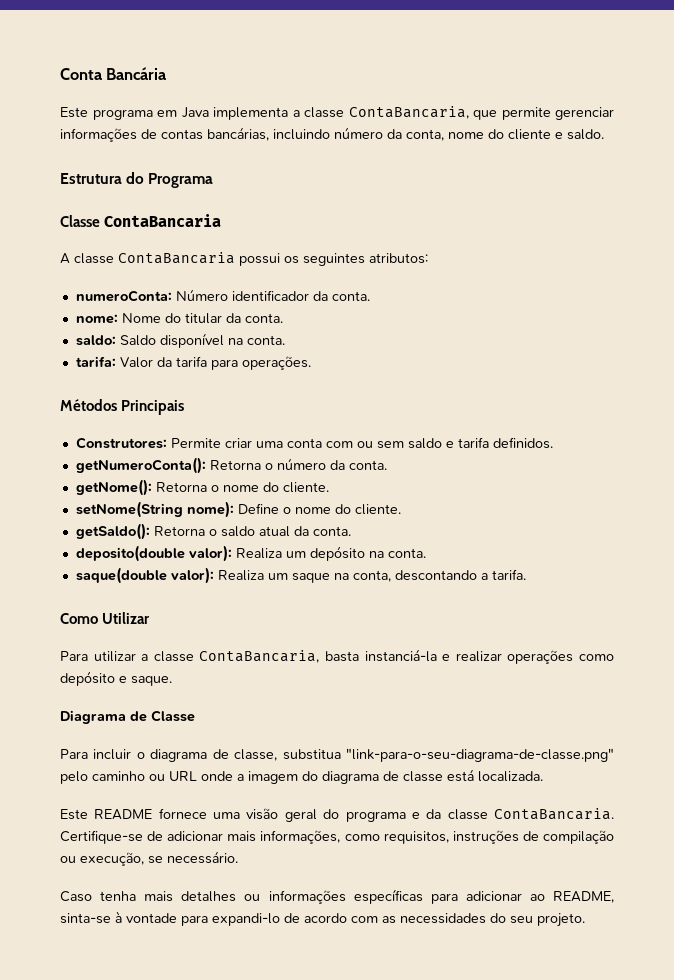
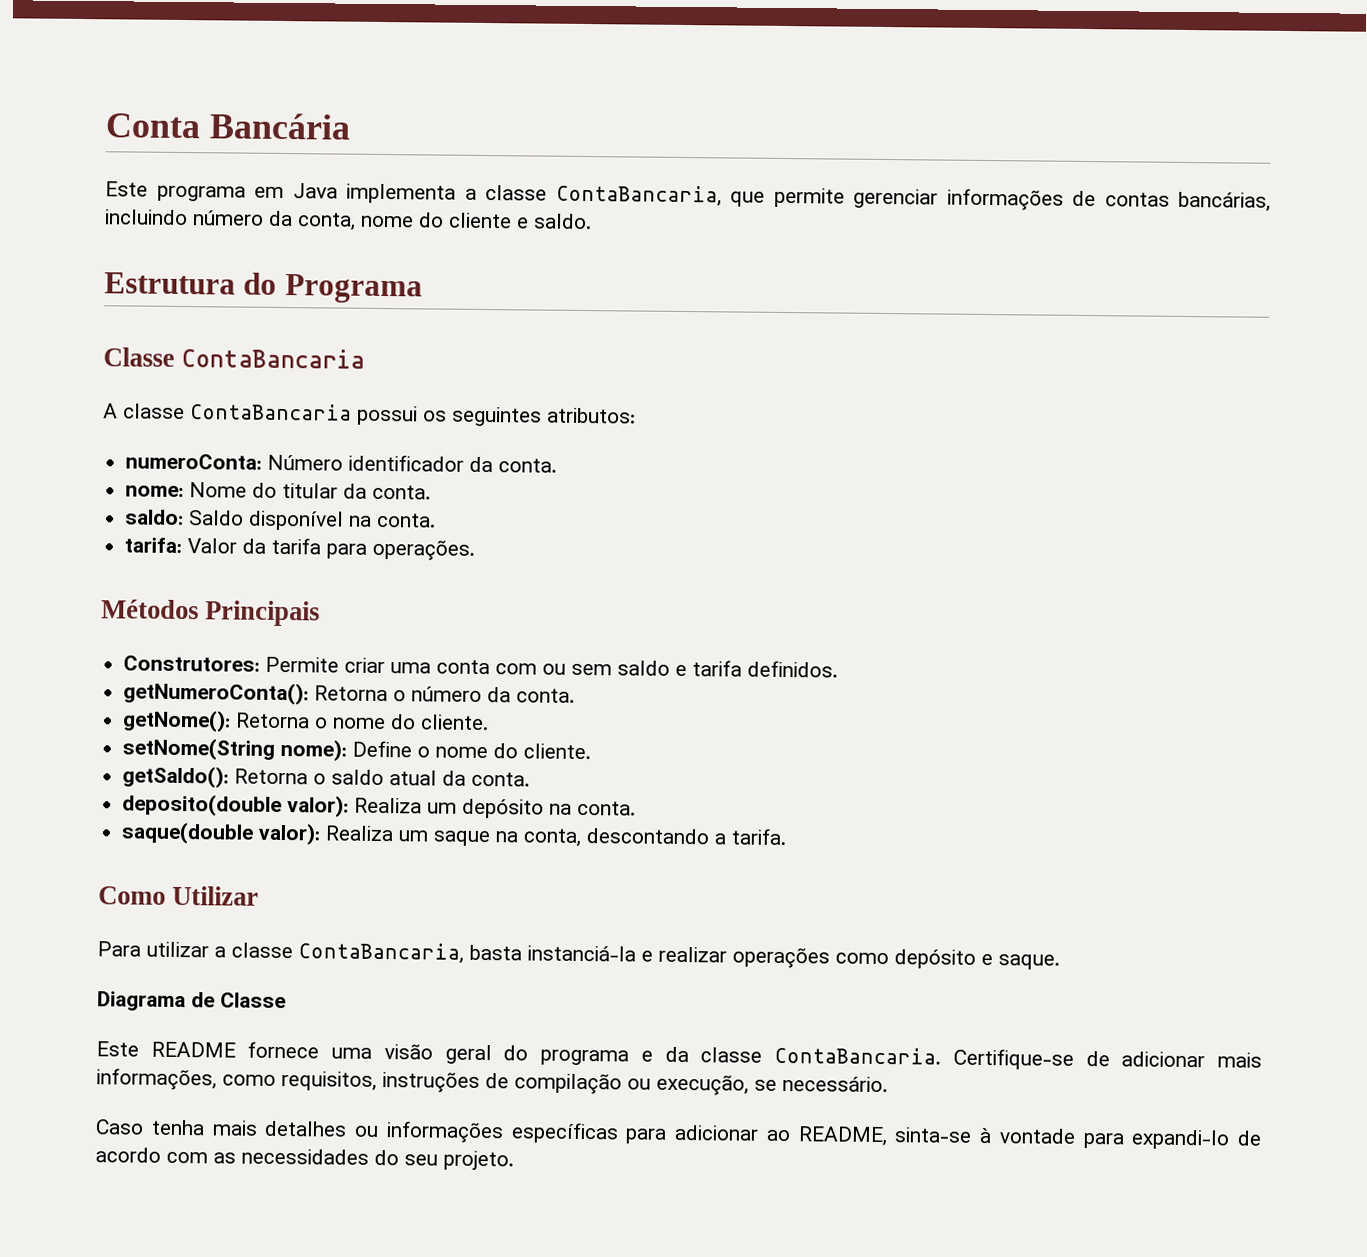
[60,748,614,762] [60,769,543,784] // Para incluir o diagrama de classe, substitua "link-para-o-seu-diagrama-de-classe.png" pelo caminho ou URL onde a imagem do diagrama de classe está localizada. -> (286, 1000) none

